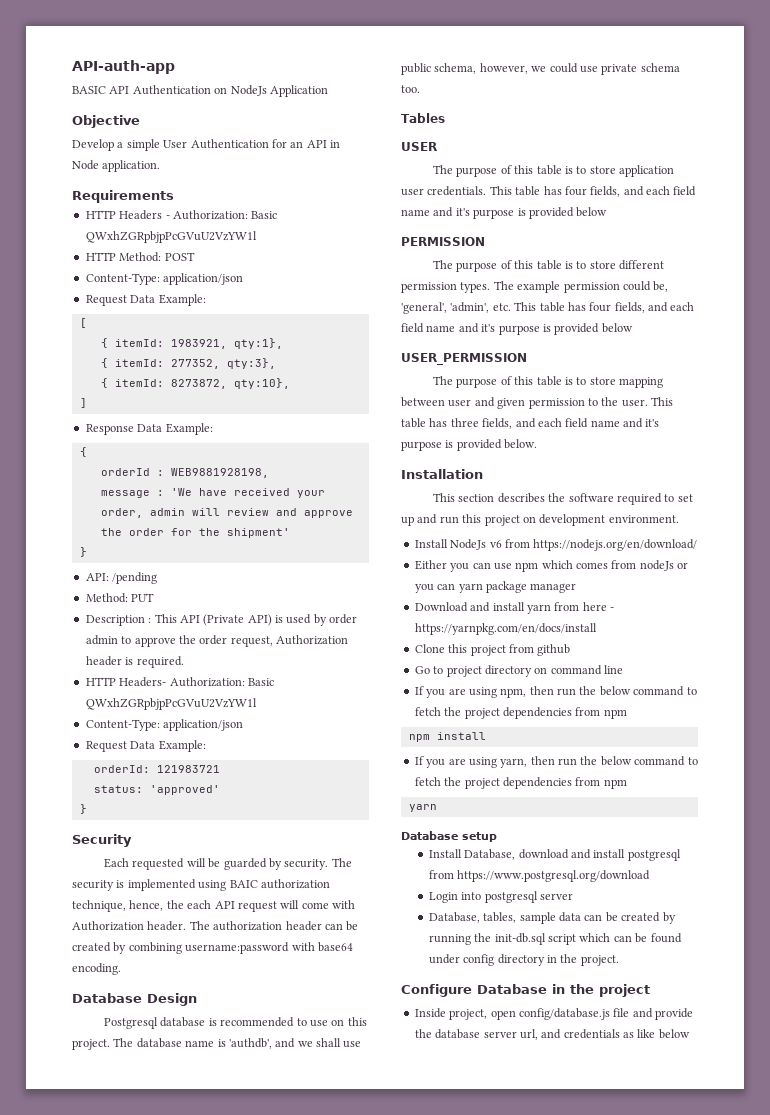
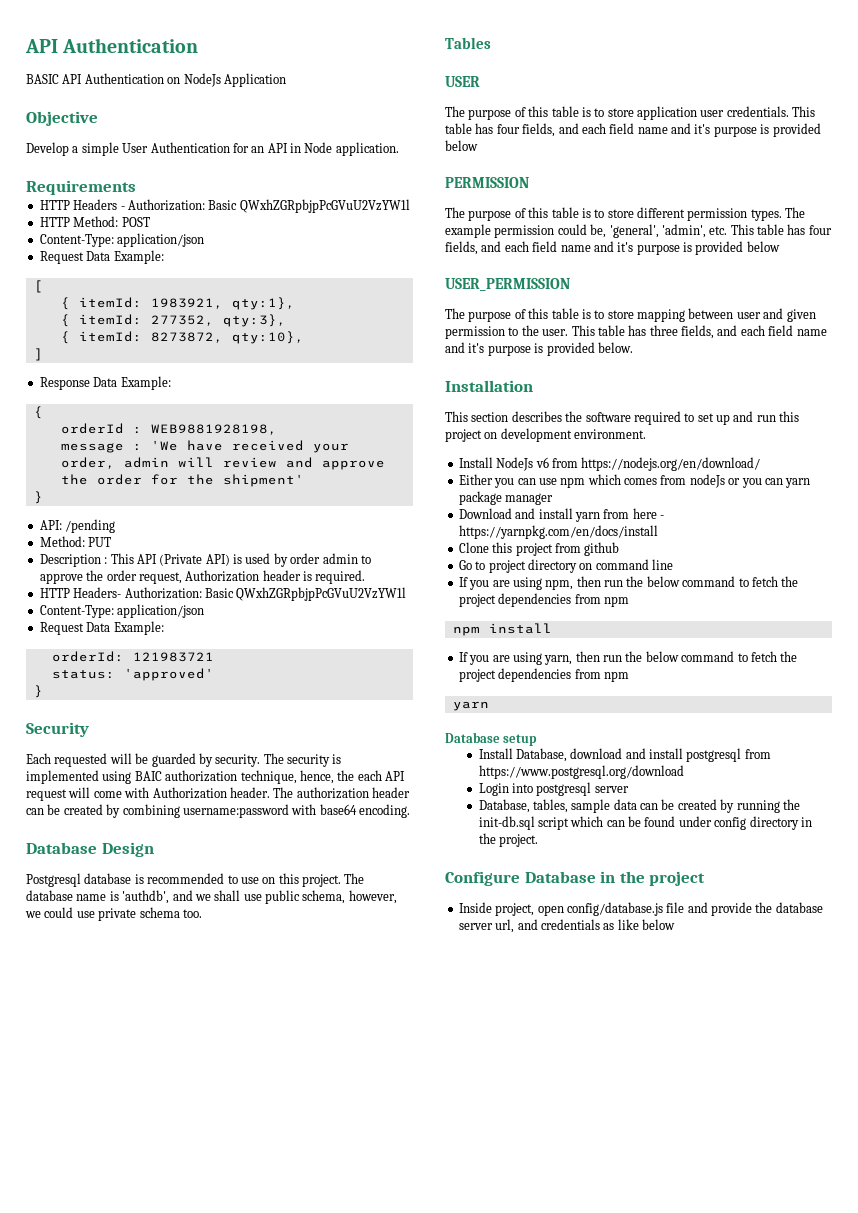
[72,60,175,74] API-auth-app -> [25,38,199,53] API Authentication

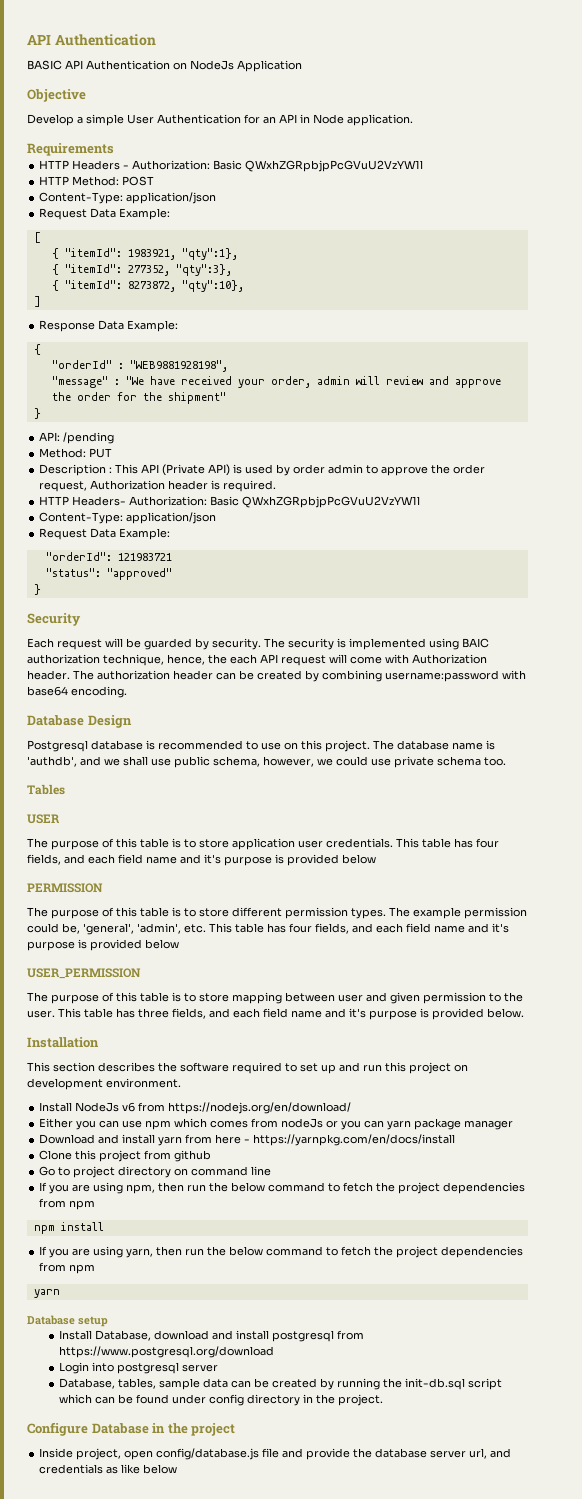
[78,297,295,310] [60,314,286,327] [60,331,304,344] itemId: 1983921, qty:1}, // { itemId: 277352, qty:3}, // { itemId: 8273872, qty:10}, -> [64,248,238,260] [51,264,232,276] [51,280,244,292] "itemId": 1983921, "qty":1}, // { "itemId": 277352, "qty":3}, // { "itemId": 8273872, "qty":10},
[60,423,277,435] [60,440,178,453] orderId : WEB9881928198, // message : 'We -> [51,360,228,372] [51,376,144,388] "orderId" : "WEB9881928198", // "message" : "We
[222,474,304,487] shipment' -> [167,392,226,404] shipment"
[51,651,124,662] orderId: -> [45,552,112,561] "orderId":
[51,668,214,681] status: 'approved' -> [45,568,172,580] "status": "approved"
[54,753,108,767] requested -> [57,639,102,650] request

